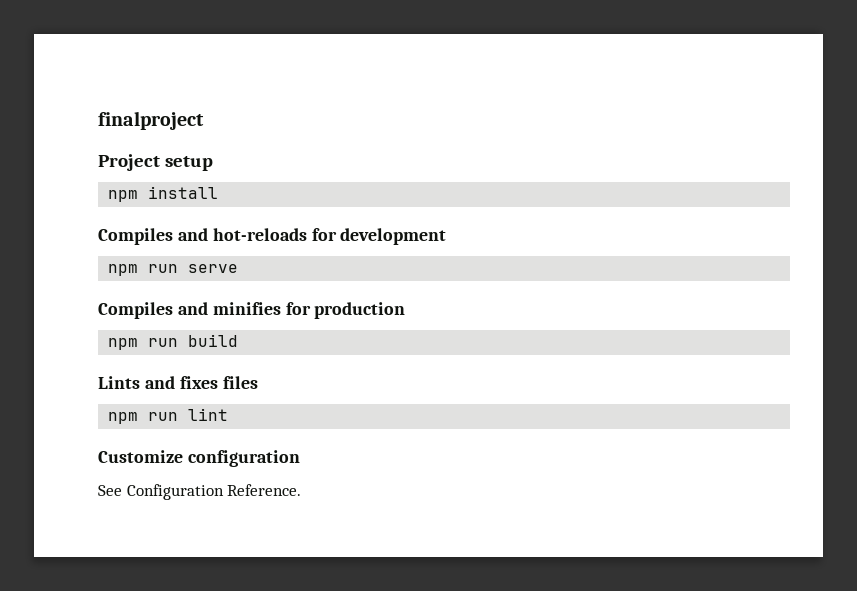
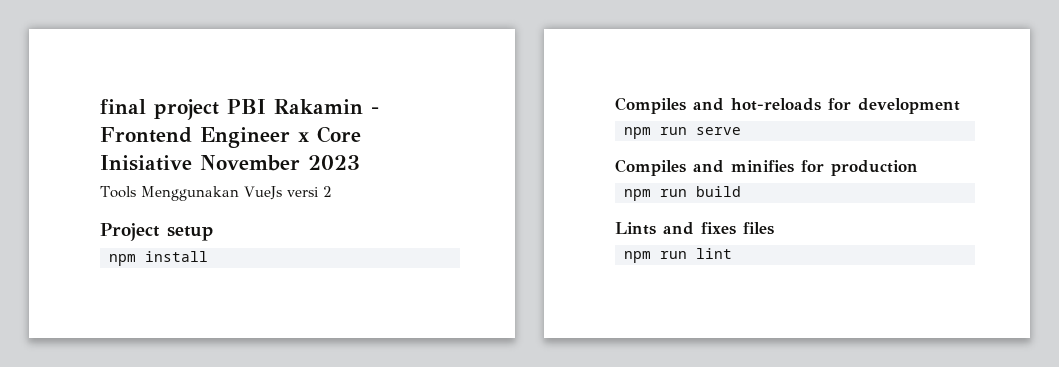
[98,111,204,130] finalproject -> [100,99,379,120] [100,126,361,148] [100,155,360,171] [100,186,332,201] final project PBI Rakamin - Frontend Engineer x Core Inisiative November 2023 // Tools Menggunakan VueJs versi 2
[98,450,300,467] [98,484,302,500] // Customize configuration // See Configuration Reference. -> (732, 253) none

